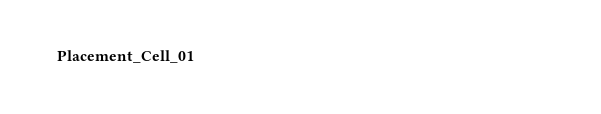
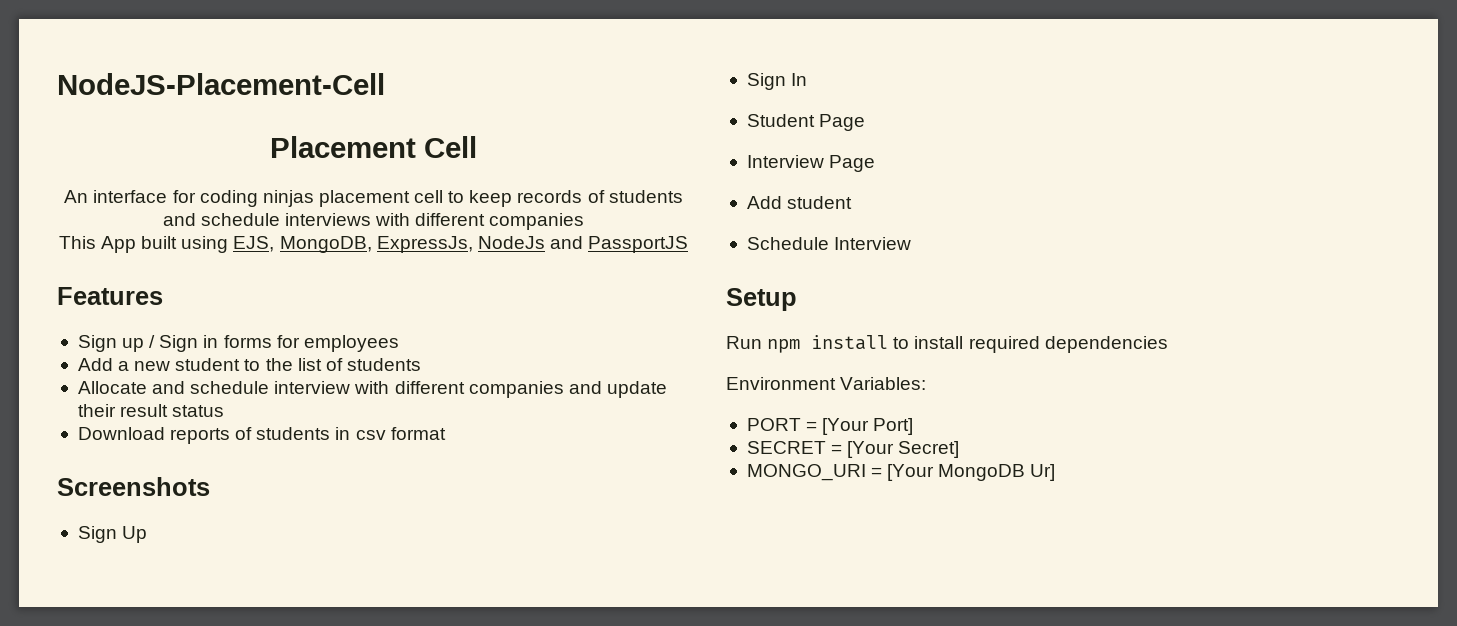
[57,50,194,63] Placement_Cell_01 -> [57,73,385,95] [270,136,477,158] [64,190,683,207] [162,213,585,230] [58,236,689,253] [57,287,163,305] [77,335,399,352] [77,358,421,371] [77,381,667,398] [77,404,225,417] [77,427,446,444] [57,477,210,496] [77,526,148,543] [746,73,808,90] [746,114,866,131] [746,155,876,172] [746,196,853,209] [746,237,912,250] [726,288,797,311] [726,335,1168,353] [726,377,927,390] [746,418,914,435] [746,441,960,458] [746,464,1056,481] NodeJS-Placement-Cell // Placement Cell // An interface for coding ninjas placement cell to keep records of students and schedule interviews with different companies // This App built using EJS, MongoDB, ExpressJs, NodeJs and PassportJS // Features // Sign up / Sign in forms for employees // Add a new student to the list of students // Allocate and schedule interview with different companies and update their result status // Download reports of students in csv format // Screenshots // Sign Up // Sign In // Student Page // Interview Page // Add student // Schedule Interview // Setup // Run npm install to install required dependencies // Environment Variables: // PORT = [Your Port] // SECRET = [Your Secret] // MONGO_URI = [Your MongoDB Ur]

